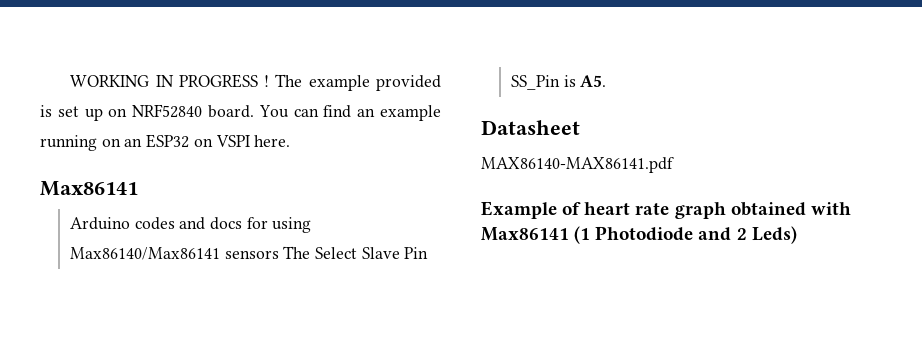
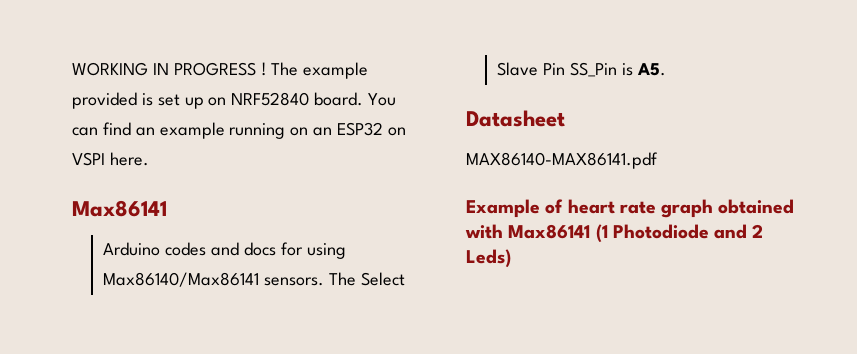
[224,250,279,259] sensors -> [264,277,325,286] sensors.

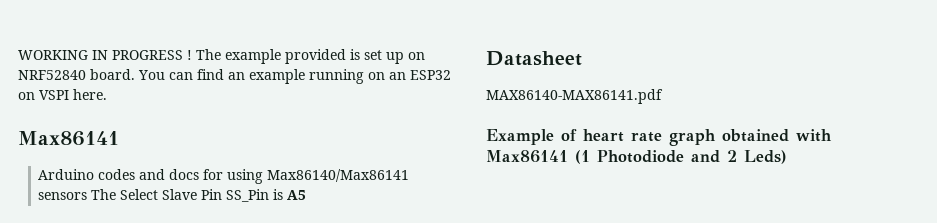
[264,277,325,286] sensors. -> [38,192,88,200] sensors
[636,63,666,76] A5. -> [287,190,307,200] A5

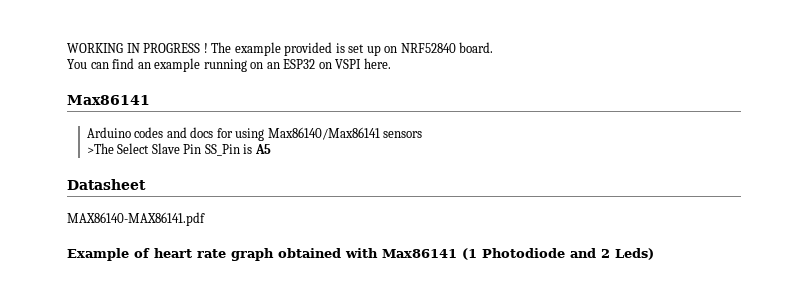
(135, 74) none -> (494, 47) //
[91,189,117,200] The -> [86,143,114,154] // >The

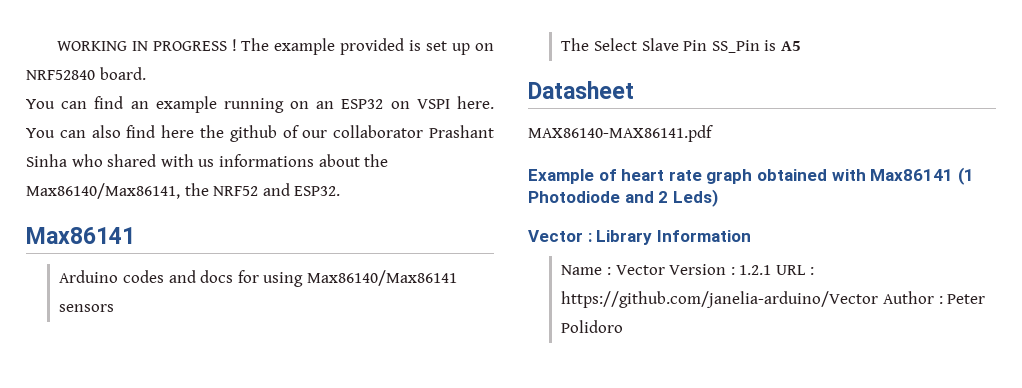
(391, 63) none -> [26,125,494,142] [26,154,389,167] [26,183,341,199] You can also find here the github of our collaborator Prashant Sinha who shared with us informations about the Max86140/Max86141, the NRF52 and ESP32.
[86,143,114,154] >The -> [561,38,590,51] The
(654, 254) none -> [528,230,751,245] [561,264,814,275] [561,291,986,308] [561,320,624,333] // Vector : Library Information // Name : Vector Version : 1.2.1 URL : https://github.com/janelia-arduino/Vector Author : Peter Polidoro

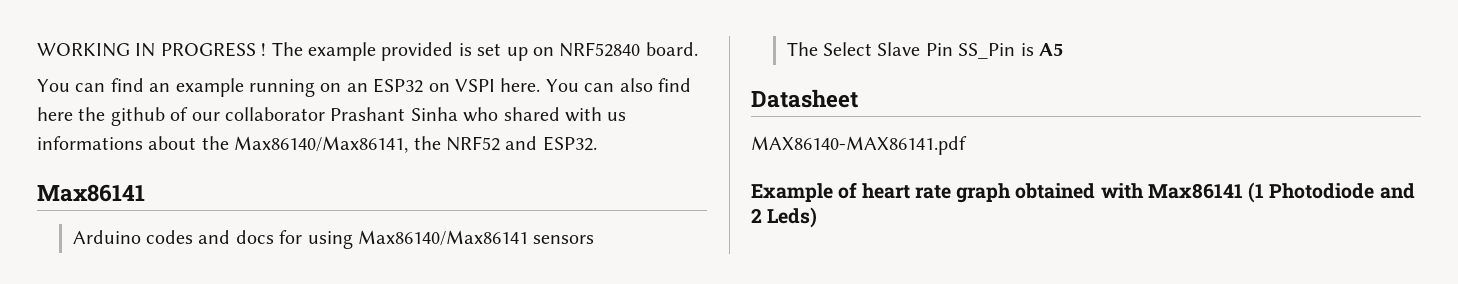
[528,230,751,245] [561,264,814,275] [561,291,986,308] [561,320,624,333] // Vector : Library Information // Name : Vector Version : 1.2.1 URL : https://github.com/janelia-arduino/Vector Author : Peter Polidoro -> (818, 217) none

